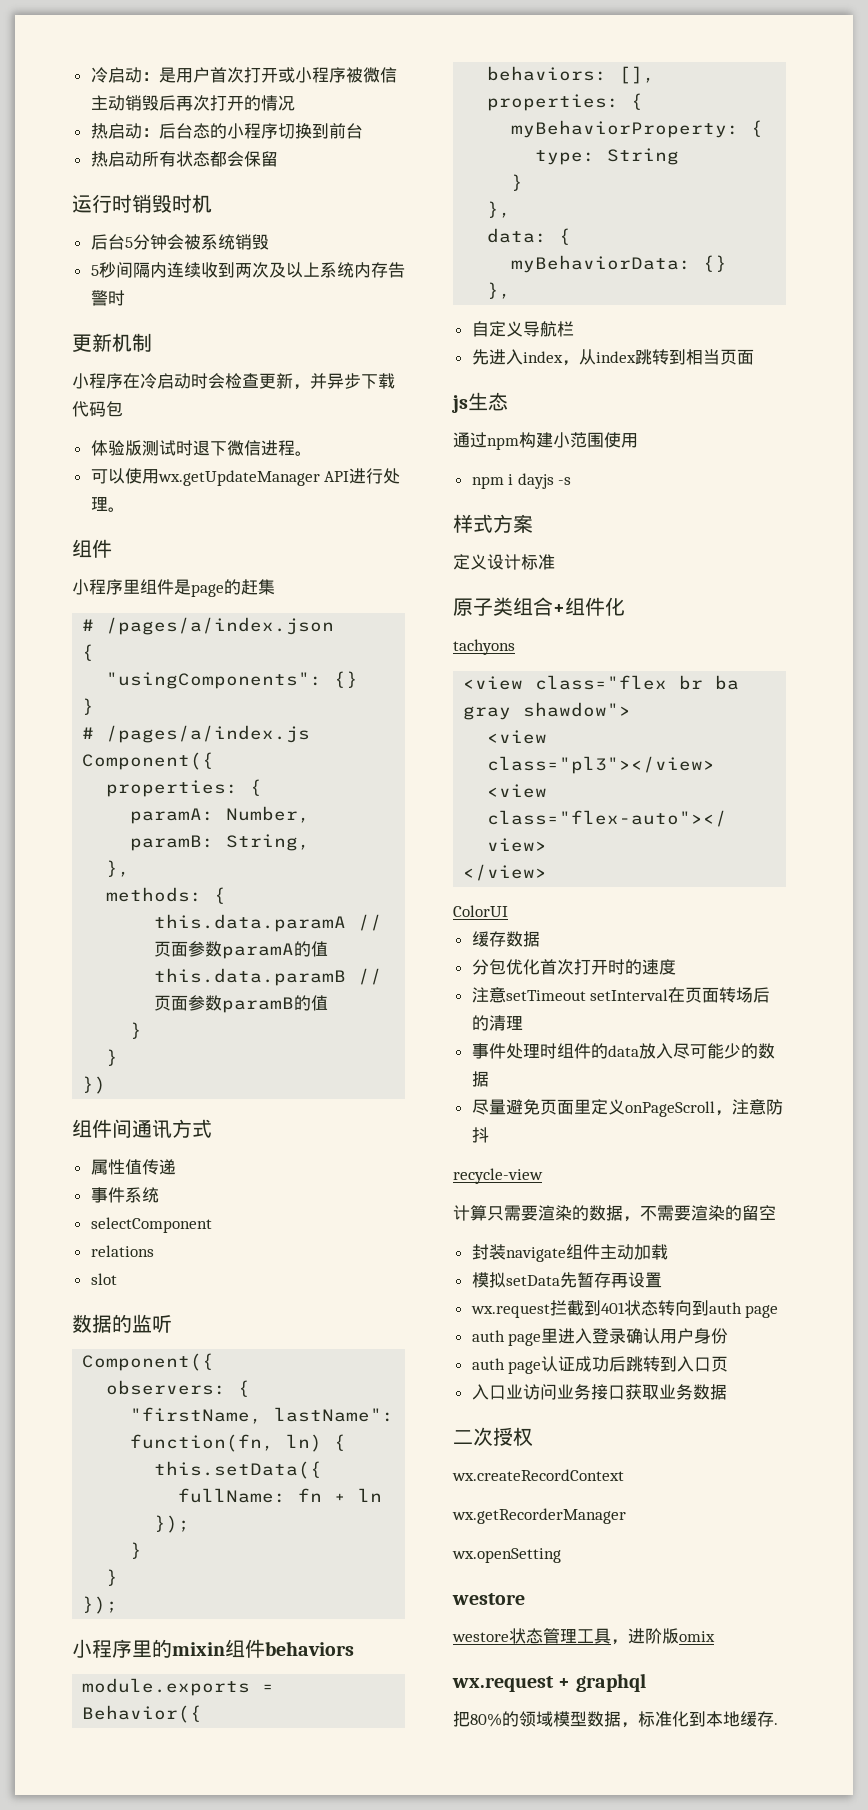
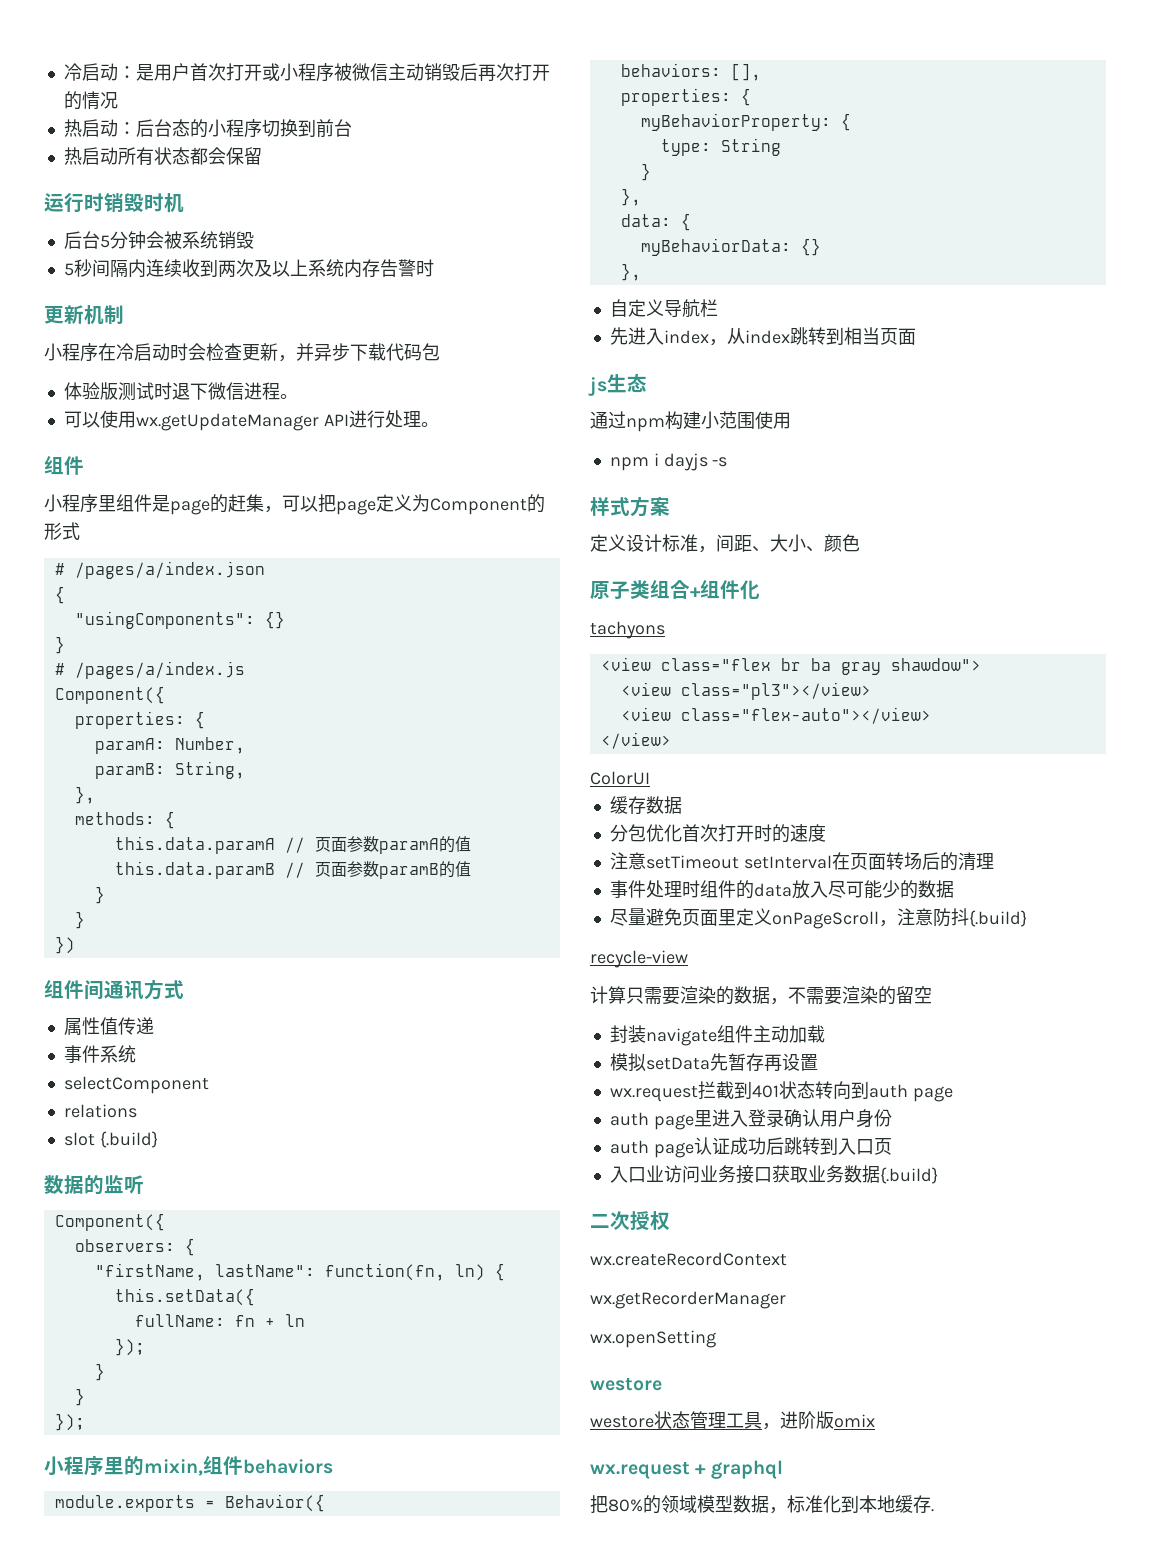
(275, 587) none -> [264,494,545,515] [44,522,80,540] ，可以把page定义为Component的形式
(117, 1279) none -> [99,1131,158,1148] {.build}
[172,1642,225,1656] mixin -> [144,1459,203,1476] mixin,
(555, 562) none -> [698,534,860,553] ，间距、大小、颜色
(489, 1135) none -> [968,910,1027,927] {.build}
(727, 1392) none -> [879,1167,938,1184] {.build}

